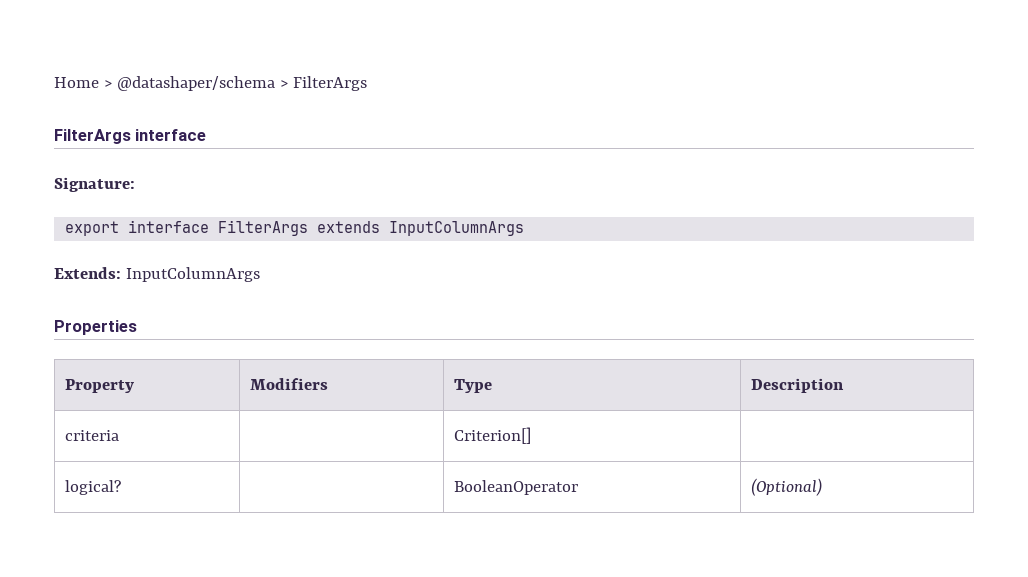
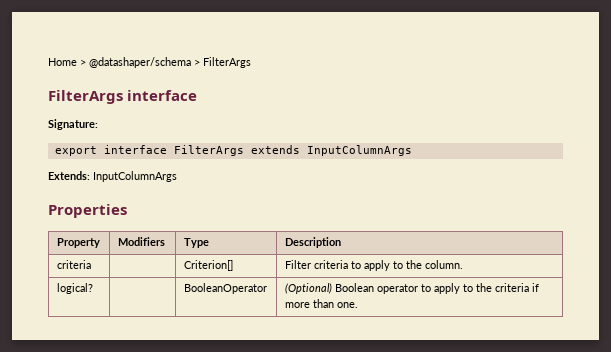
[64,480,121,495] [453,480,578,495] [750,478,822,496] // logical? | | BooleanOperator | (Optional) -> [284,260,463,271] [56,283,93,294] [183,283,267,294] [284,283,539,294] [284,299,358,308] Filter criteria to apply to the column. // logical? | | BooleanOperator | (Optional) Boolean operator to apply to the criteria if more than one.

